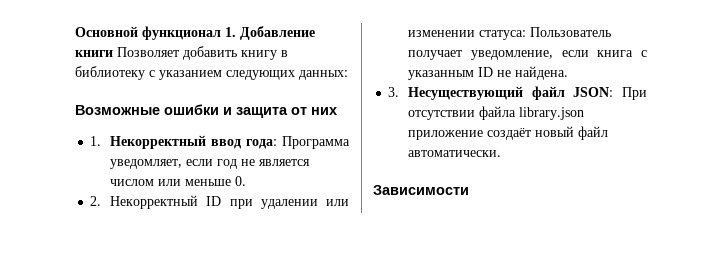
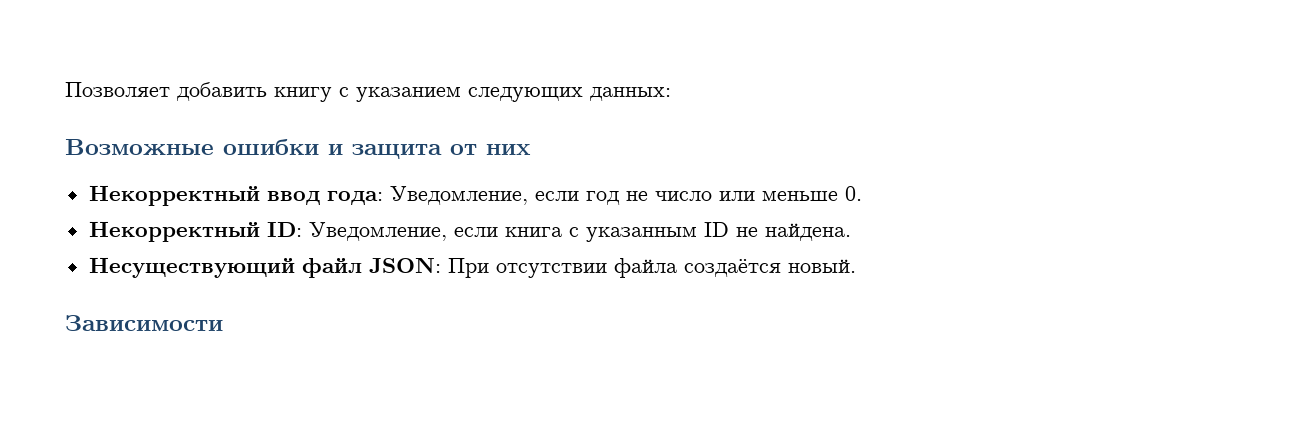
[75,26,315,40] [75,50,113,57] Основной функционал 1. Добавление книги -> (65, 89) none
[281,50,288,57] [75,66,145,80] в библиотеку -> (332, 94) none
[90,136,102,146] 1. -> (531, 149) none
[282,136,350,149] [110,159,183,169] Программа уведомляет, -> [389,186,528,205] Уведомление,
[259,159,311,166] [110,179,155,186] является числом -> [654,191,712,201] число
[90,195,349,209] [408,27,612,40] [408,50,553,60] 2. Некорректный ID при удалении или изменении статуса: Пользователь получает уведомление, -> [88,221,447,242] Некорректный ID: Уведомление,
[388,87,400,97] 3. -> (851, 232) none
[519,107,585,120] [408,126,609,140] [408,150,502,157] library.json приложение создаёт новый файл автоматически. -> [683,259,856,277] создаётся новый.

